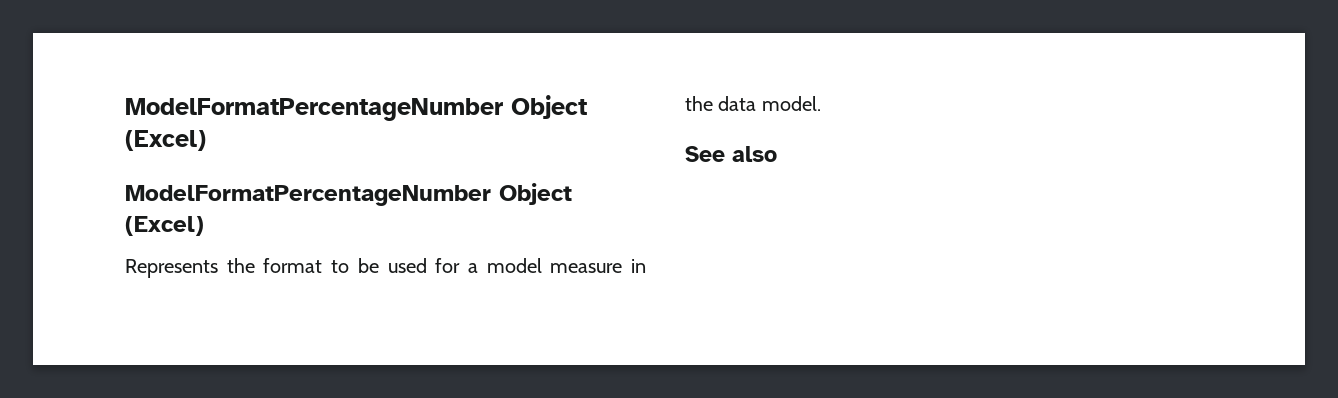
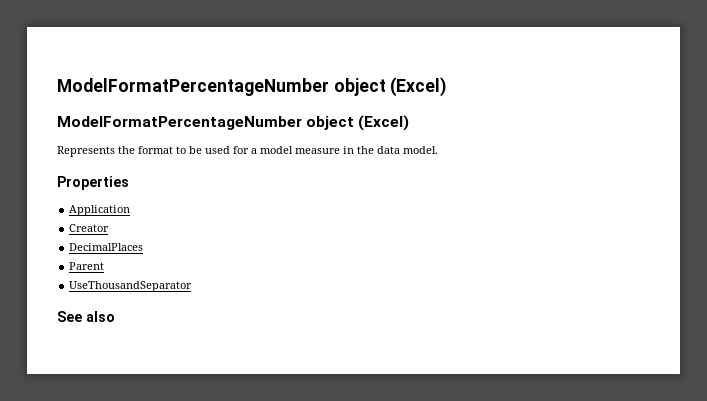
[125,95,587,121] ModelFormatPercentageNumber Object -> [57,78,386,96] ModelFormatPercentageNumber object
[499,183,572,205] Object -> [306,116,355,130] object
(821, 103) none -> [57,176,129,190] [69,205,131,216] [69,224,110,232] [69,243,144,251] [69,262,105,270] [69,281,193,292] // Properties // Application // Creator // DecimalPlaces // Parent // UseThousandSeparator

